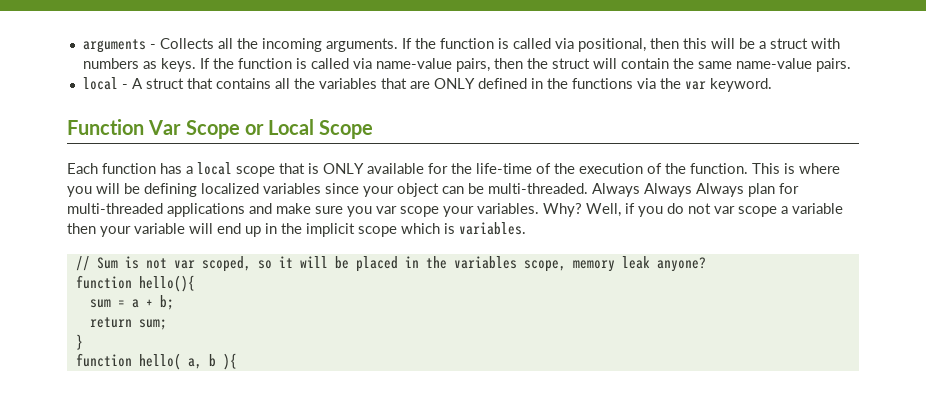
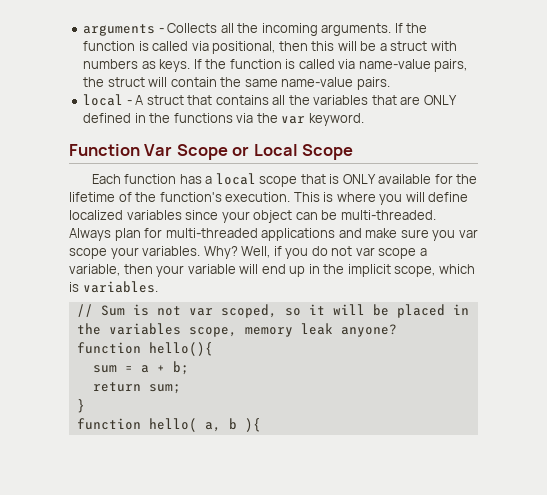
[493,58,523,69] then -> (468, 65) none
[476,163,748,174] life-time of the execution of the function. -> [69,192,291,202] lifetime of the function's execution.
[124,183,197,197] be defining -> [428,192,469,202] define
[644,183,744,197] Always Always -> (111, 234) none
[792,203,843,214] variable -> [69,264,120,276] variable,
[358,226,397,237] scope -> [394,266,436,277] scope,

